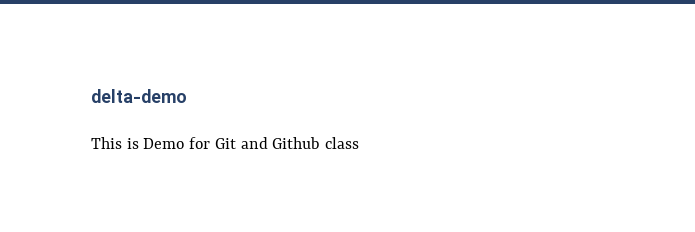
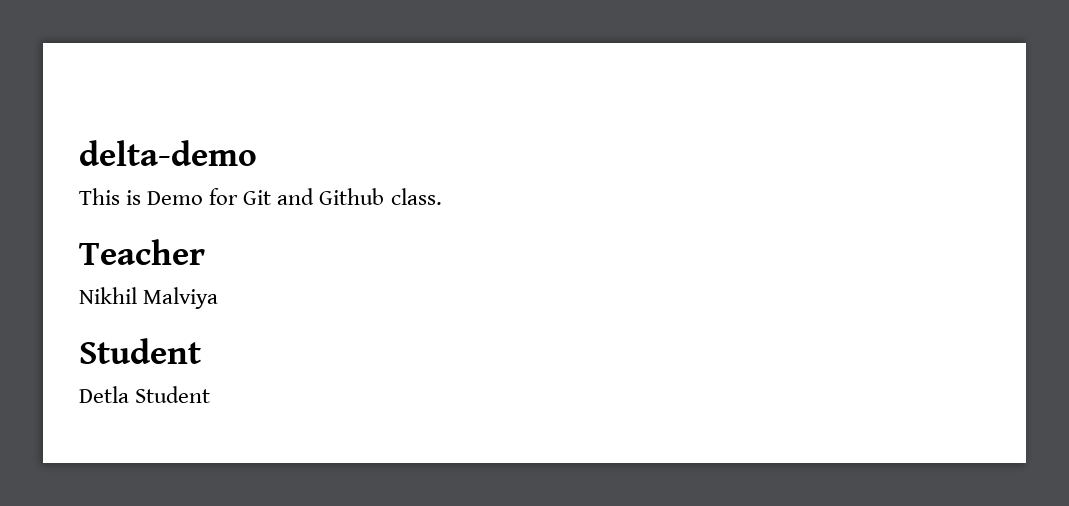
[325,137,360,149] class -> [390,188,442,205] [79,239,205,265] [79,287,219,309] [79,338,201,364] [79,386,211,403] class. // Teacher // Nikhil Malviya // Student // Detla Student

